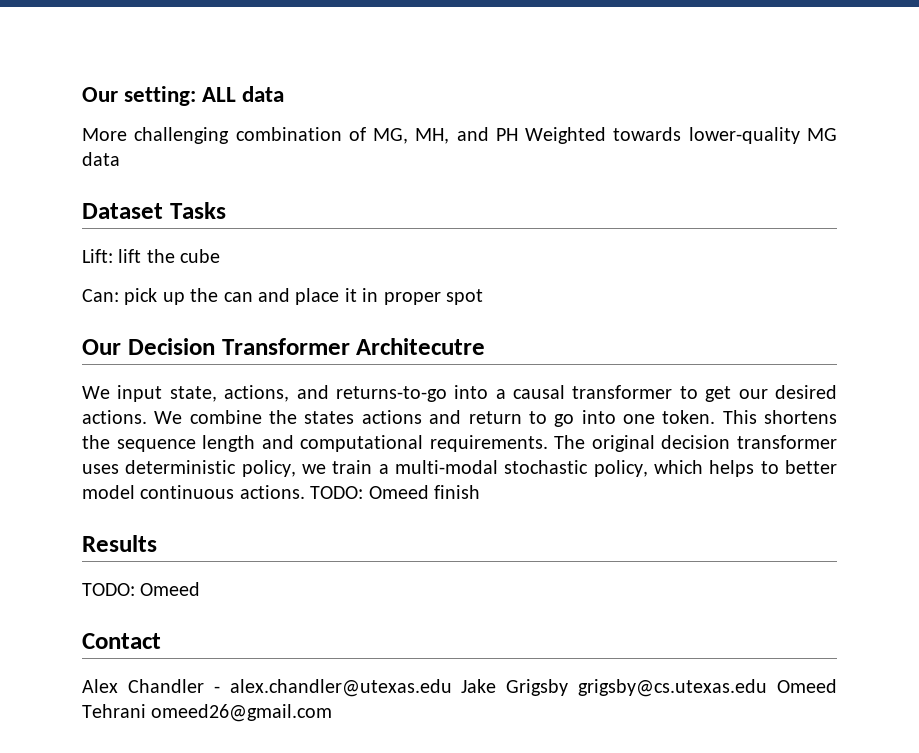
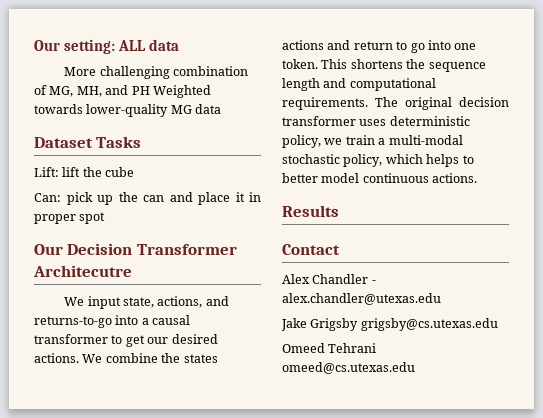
[310,485,480,499] TODO: Omeed finish -> (478, 178) none
[82,582,201,596] // TODO: Omeed -> (339, 211) none
(452, 688) none -> (441, 299) //
(768, 688) none -> (498, 324) //
[151,704,333,722] omeed26@gmail.com -> [282,362,415,374] omeed@cs.utexas.edu

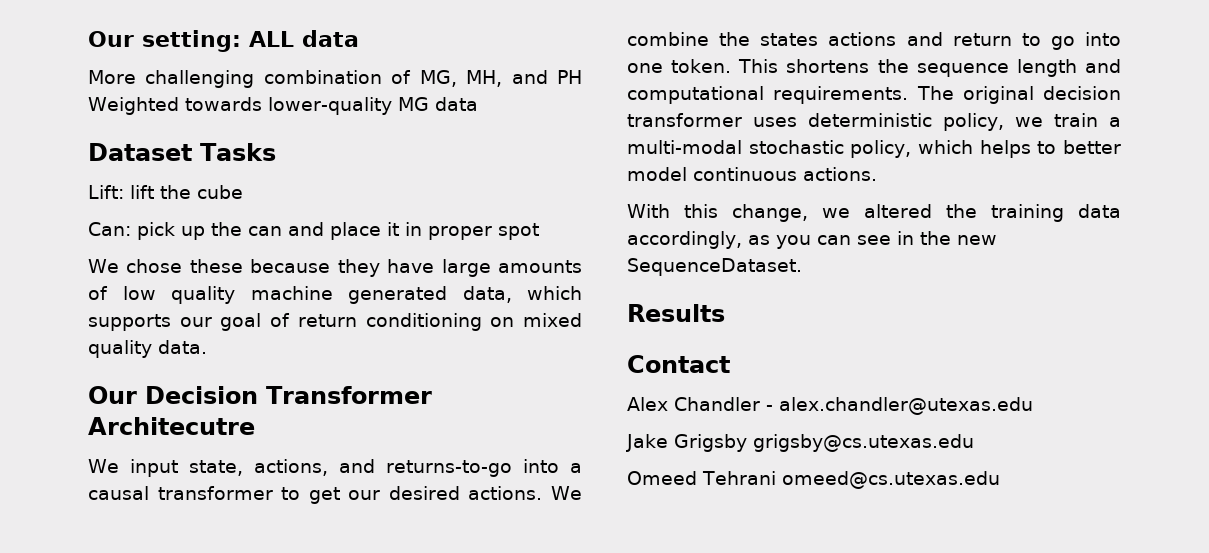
(106, 218) none -> [88,259,582,277] [88,286,582,304] [88,313,582,331] [88,340,207,358] // We chose these because they have large amounts of low quality machine generated data, which supports our goal of return conditioning on mixed quality data.
(478, 178) none -> [627,204,1121,222] [627,231,997,249] [627,258,802,276] // With this change, we altered the training data accordingly, as you can see in the new SequenceDataset.

